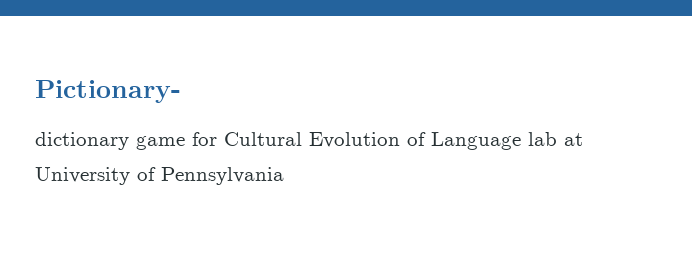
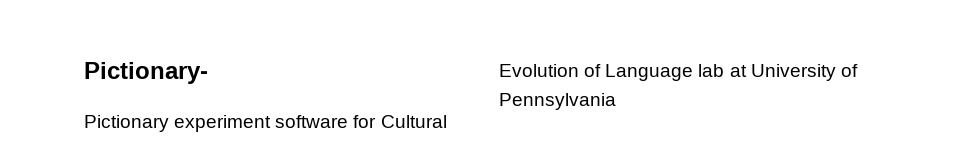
[35,132,185,150] dictionary game -> [84,115,349,132] Pictionary experiment software

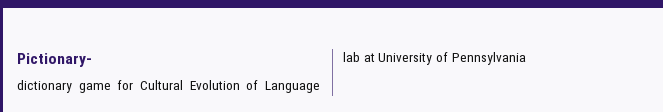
[84,115,349,132] Pictionary experiment software -> [17,80,111,93] dictionary game

